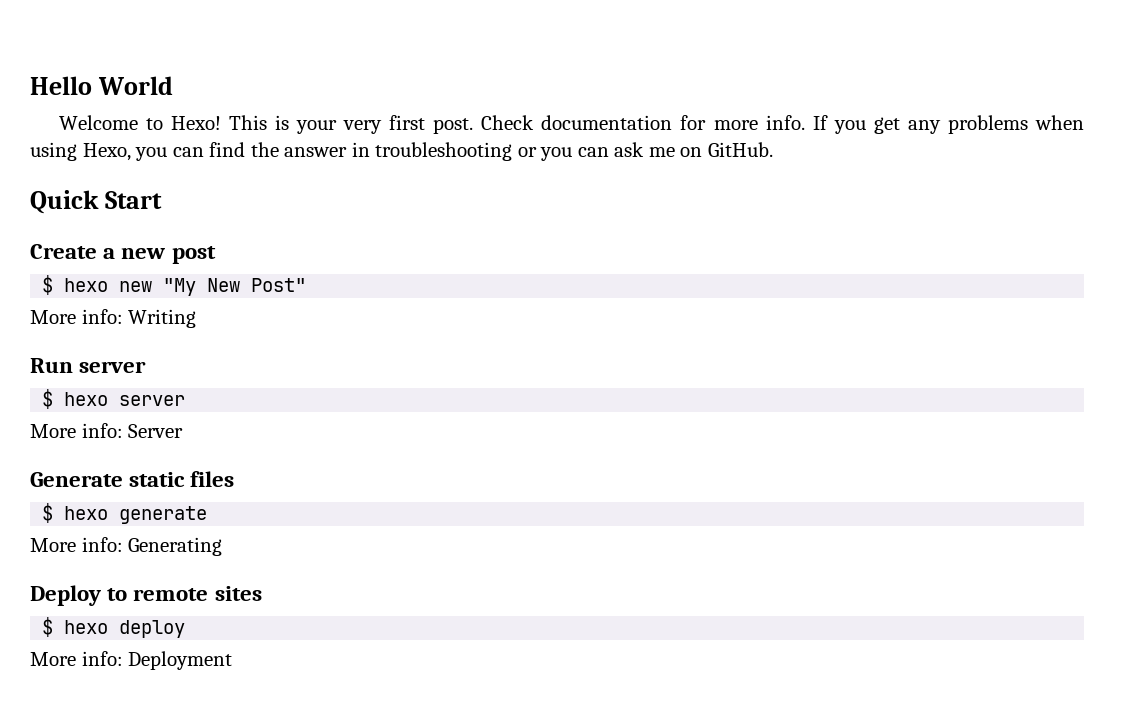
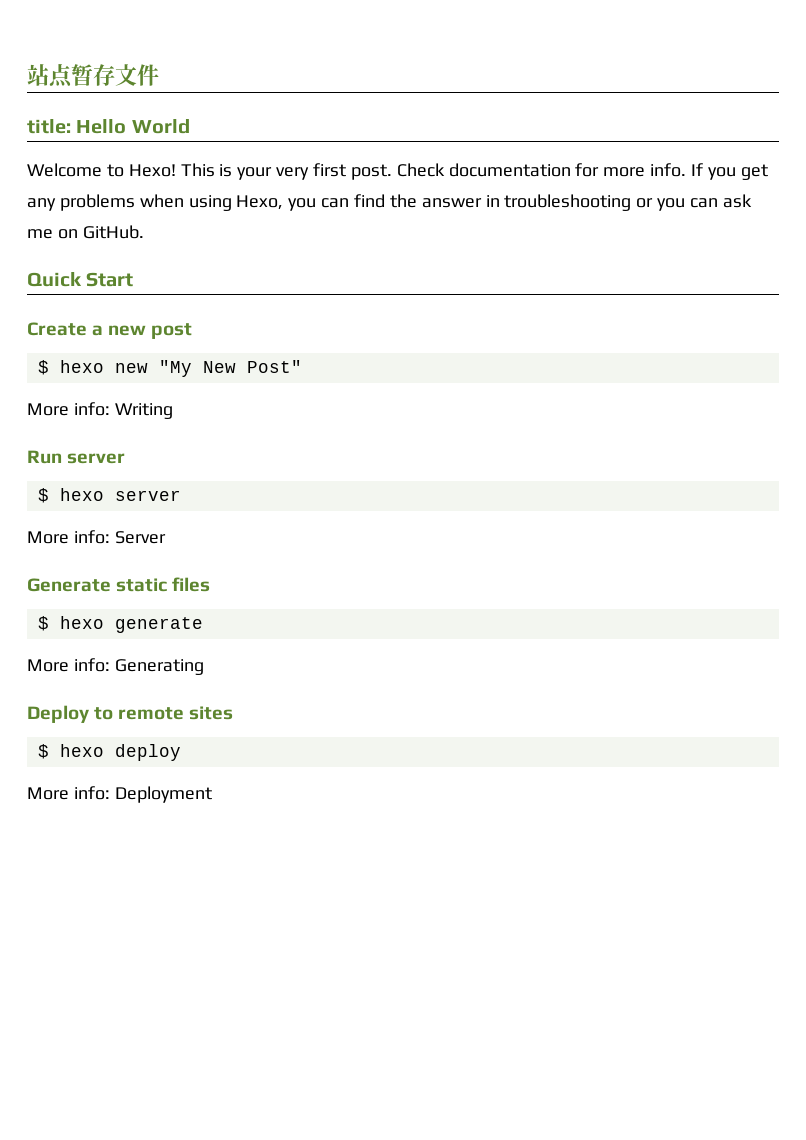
(30, 85) none -> [27,64,159,88] [27,119,71,134] 站点暂存文件 // title:

